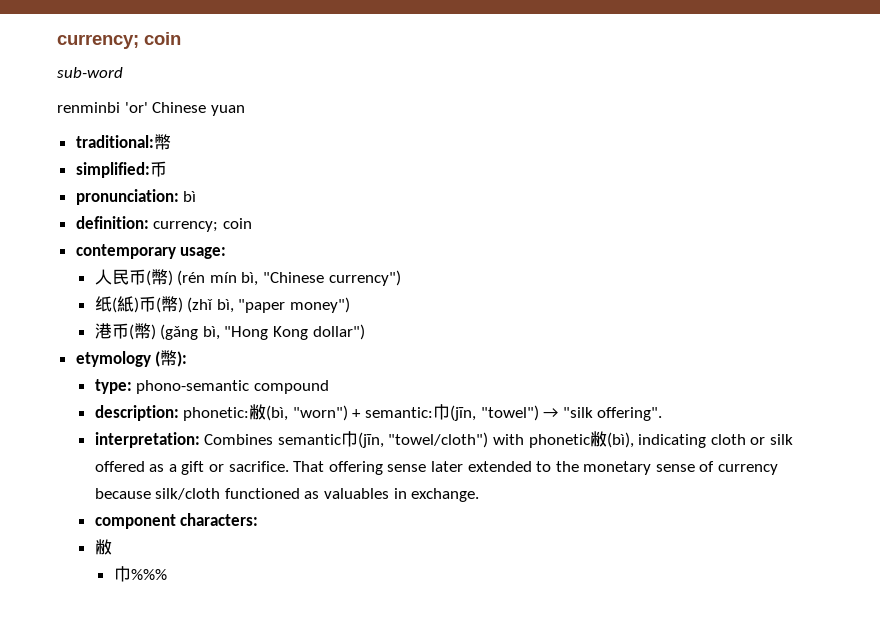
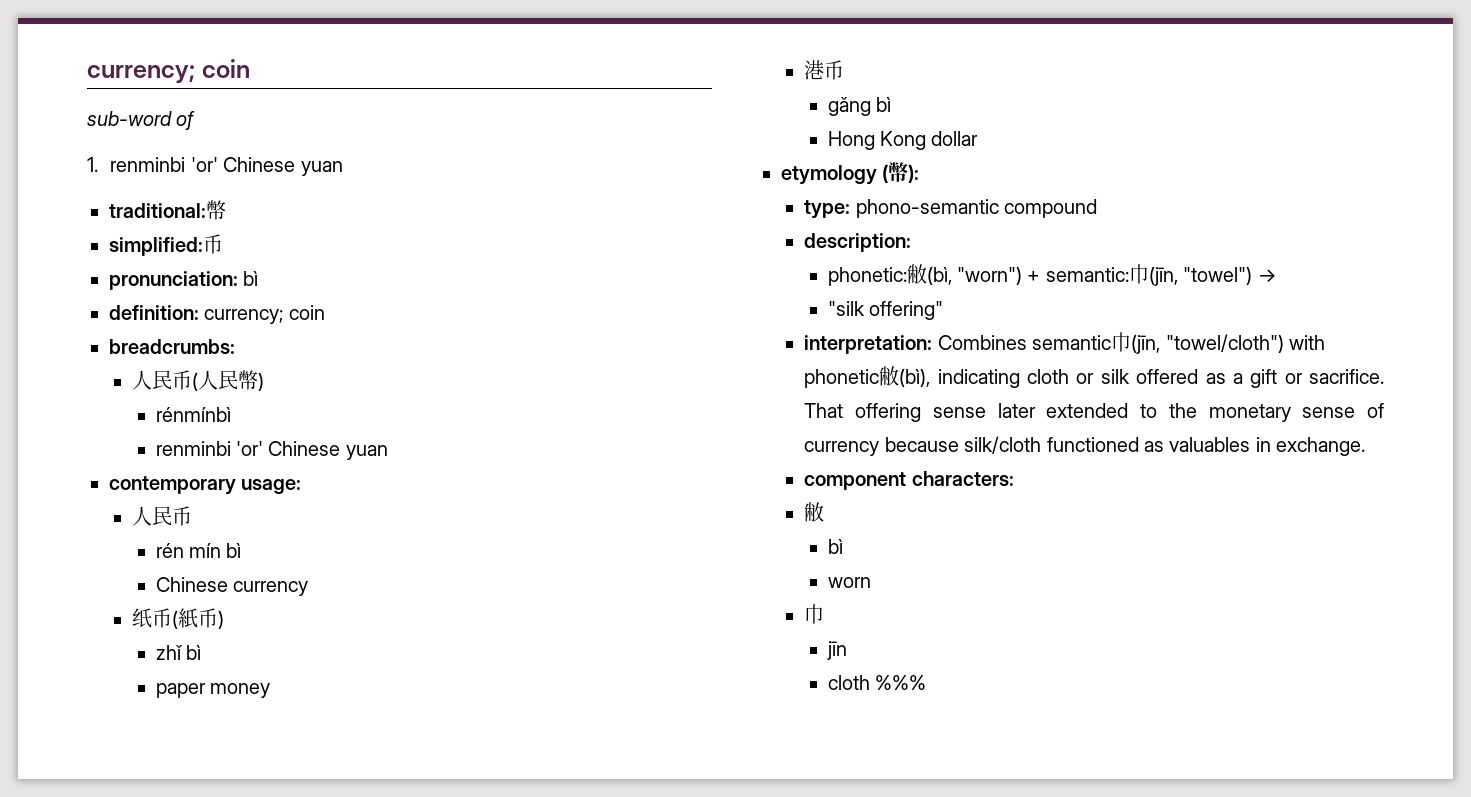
(123, 72) // -> [176,111,196,130] [87,157,98,172] of // 1.
[75,244,227,259] [94,269,401,286] [94,296,350,313] [94,323,365,340] contemporary usage: // 人民币(幣) (rén mín bì, "Chinese currency") // 纸(紙)币(幣) (zhǐ bì, "paper money") // 港币(幣) (gǎng bì, "Hong Kong dollar") -> [109,339,235,354] [132,370,265,391] [155,407,231,422] [155,441,388,460] [109,476,302,495] [132,506,193,526] [155,543,242,558] [155,577,308,596] [132,608,225,629] [155,645,201,660] [155,683,270,698] [804,60,845,80] [827,97,891,116] [827,131,979,150] breadcrumbs: // 人民币(人民幣) // rénmínbì // renminbi 'or' Chinese yuan // contemporary usage: // 人民币 // rén mín bì // Chinese currency // 纸币(紙币) // zhǐ bì // paper money // 港币 // gǎng bì // Hong Kong dollar
(179, 413) none -> (912, 242) //
[562,407,663,421] "silk offering". -> [827,301,943,320] // "silk offering"
[113,566,131,582] // 巾 -> [827,539,843,554] [827,577,871,588] [804,604,825,624] [826,641,847,660] [827,675,870,690] // bì // worn // 巾 // jīn // cloth

